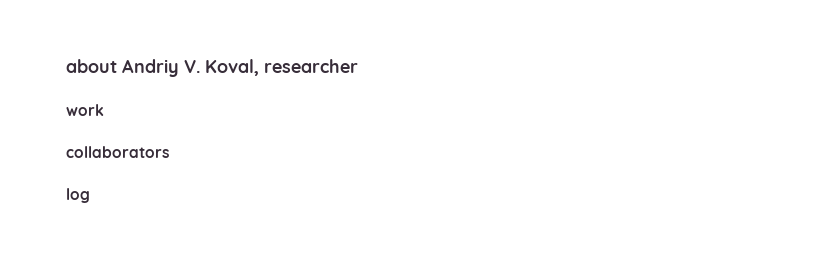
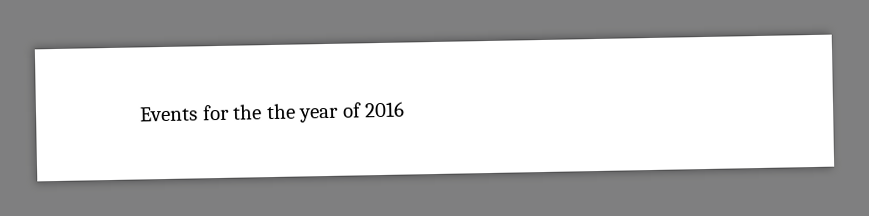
[66,59,358,77] [66,104,104,116] [66,146,169,158] [66,188,90,203] about Andriy V. Koval, researcher // work // collaborators // log -> [139,101,406,123] Events for the the year of 2016

